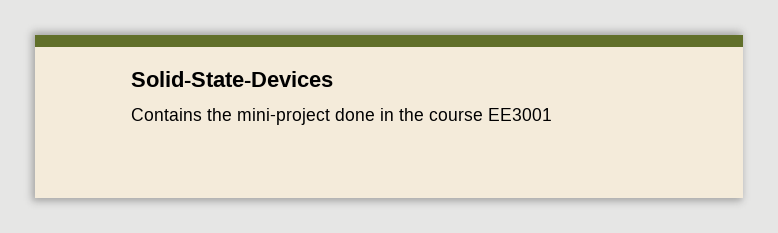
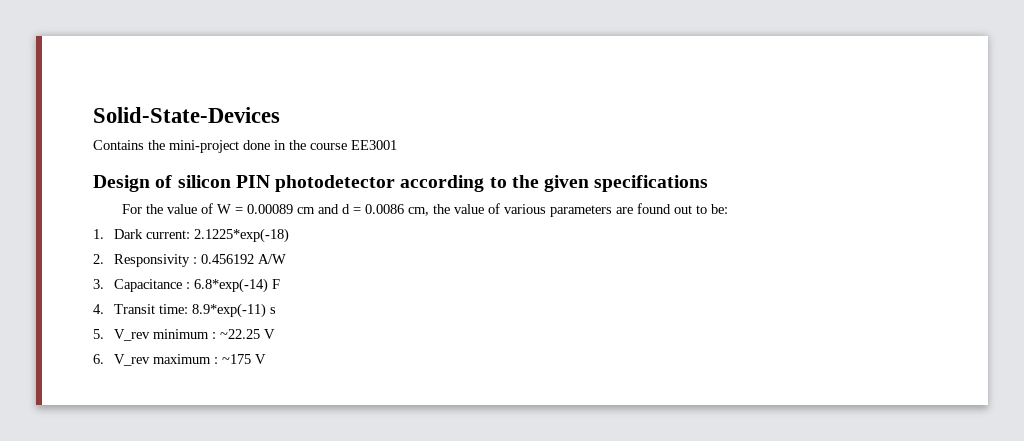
(552, 114) none -> [93,175,709,192] [121,203,728,217] [93,228,290,243] [93,254,287,267] [93,278,281,293] [93,303,277,318] [93,329,276,341] [93,354,267,366] // Design of silicon PIN photodetector according to the given specifications // For the value of W = 0.00089 cm and d = 0.0086 cm, the value of various parameters are found out to be: // 1. Dark current: 2.1225*exp(-18) // 2. Responsivity : 0.456192 A/W // 3. Capacitance : 6.8*exp(-14) F // 4. Transit time: 8.9*exp(-11) s // 5. V_rev minimum : ~22.25 V // 6. V_rev maximum : ~175 V

